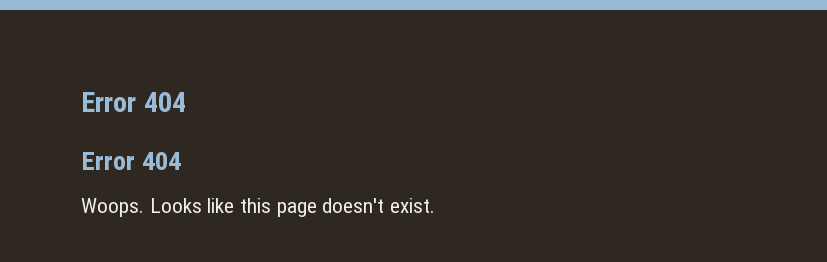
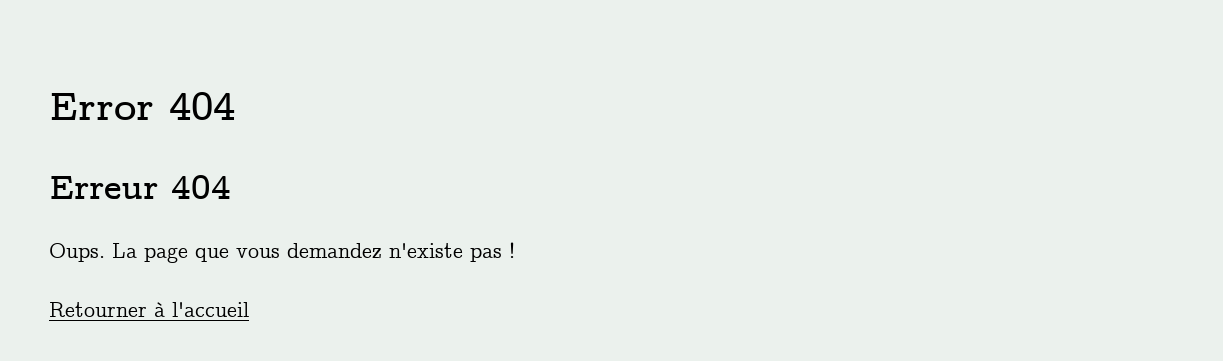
[81,92,186,112] [81,152,182,170] [81,198,436,217] Error 404 // Error 404 // Woops. Looks like this page doesn't exist. -> [49,92,235,120] [49,175,231,199] [49,242,515,263] [49,302,249,317] Error 404 // Erreur 404 // Oups. La page que vous demandez n'existe pas ! // Retourner à l'accueil

